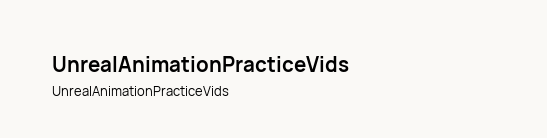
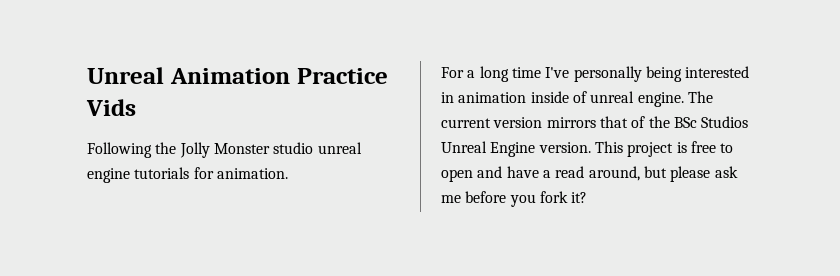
[52,56,349,72] [52,86,229,96] UnrealAnimationPracticeVids // UnrealAnimationPracticeVids -> [87,67,388,84] [86,99,136,116] [87,142,362,158] [87,167,288,183] [441,66,750,82] [441,91,713,107] [441,116,749,128] [441,141,734,157] [441,166,738,182] [441,191,588,207] Unreal Animation Practice Vids // Following the Jolly Monster studio unreal engine tutorials for animation. // For a long time I've personally being interested in animation inside of unreal engine. The current version mirrors that of the BSc Studios Unreal Engine version. This project is free to open and have a read around, but please ask me before you fork it?

